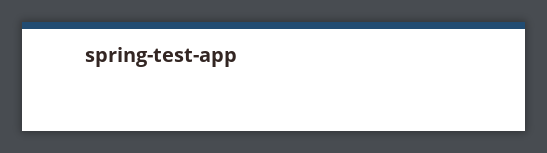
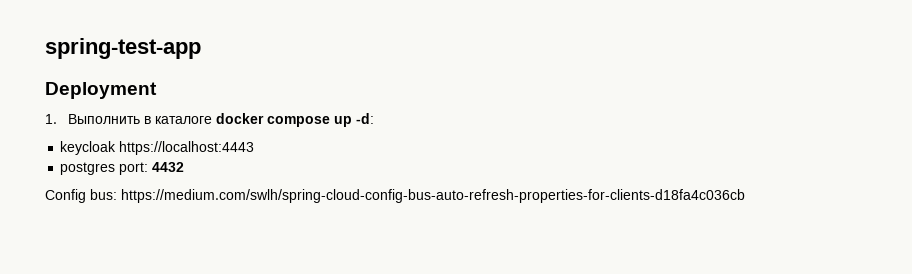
(237, 57) none -> [45,82,157,99] [45,113,375,127] [60,141,255,155] [60,162,185,175] [45,189,745,203] // Deployment // 1. Выполнить в каталоге docker compose up -d: // keycloak https://localhost:4443 // postgres port: 4432 // Config bus: https://medium.com/swlh/spring-cloud-config-bus-auto-refresh-properties-for-clients-d18fa4c036cb

